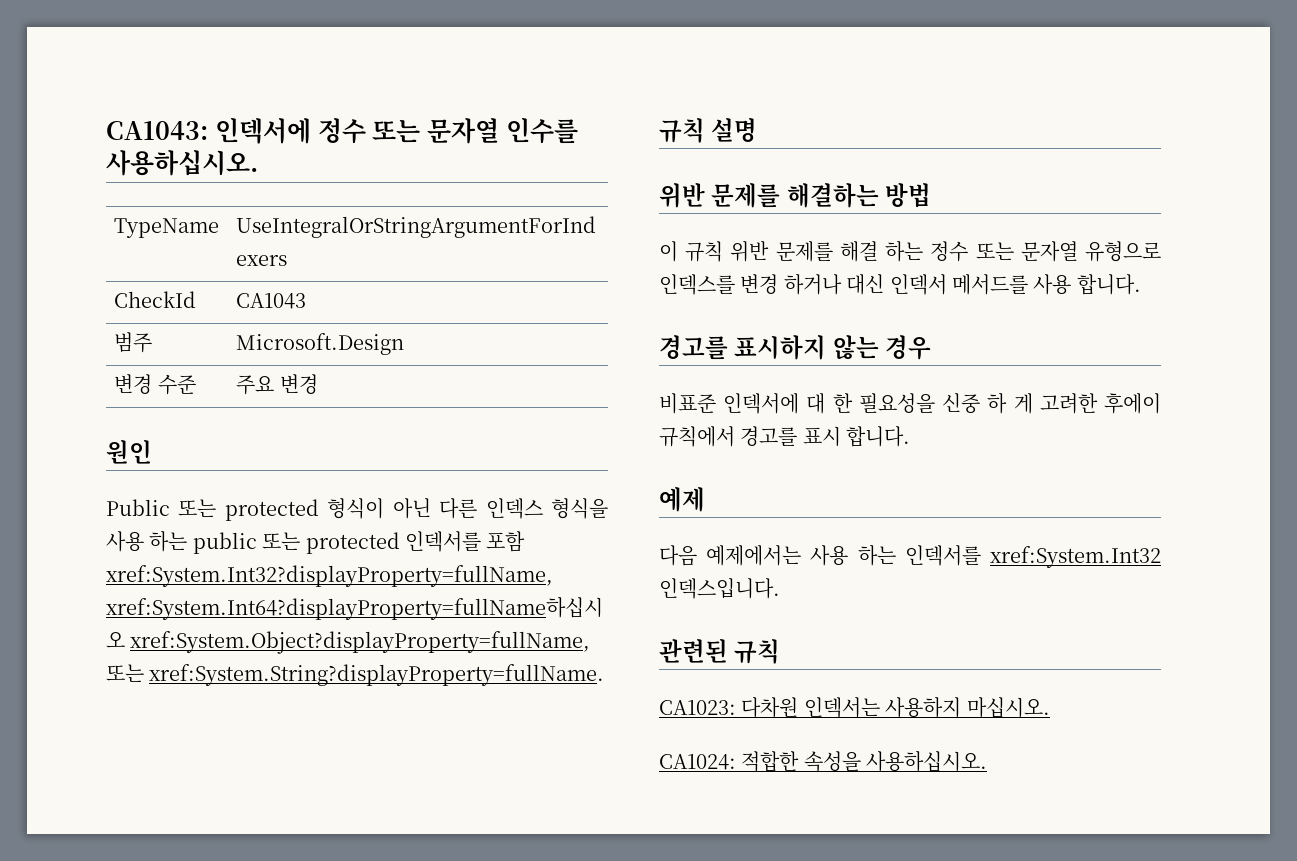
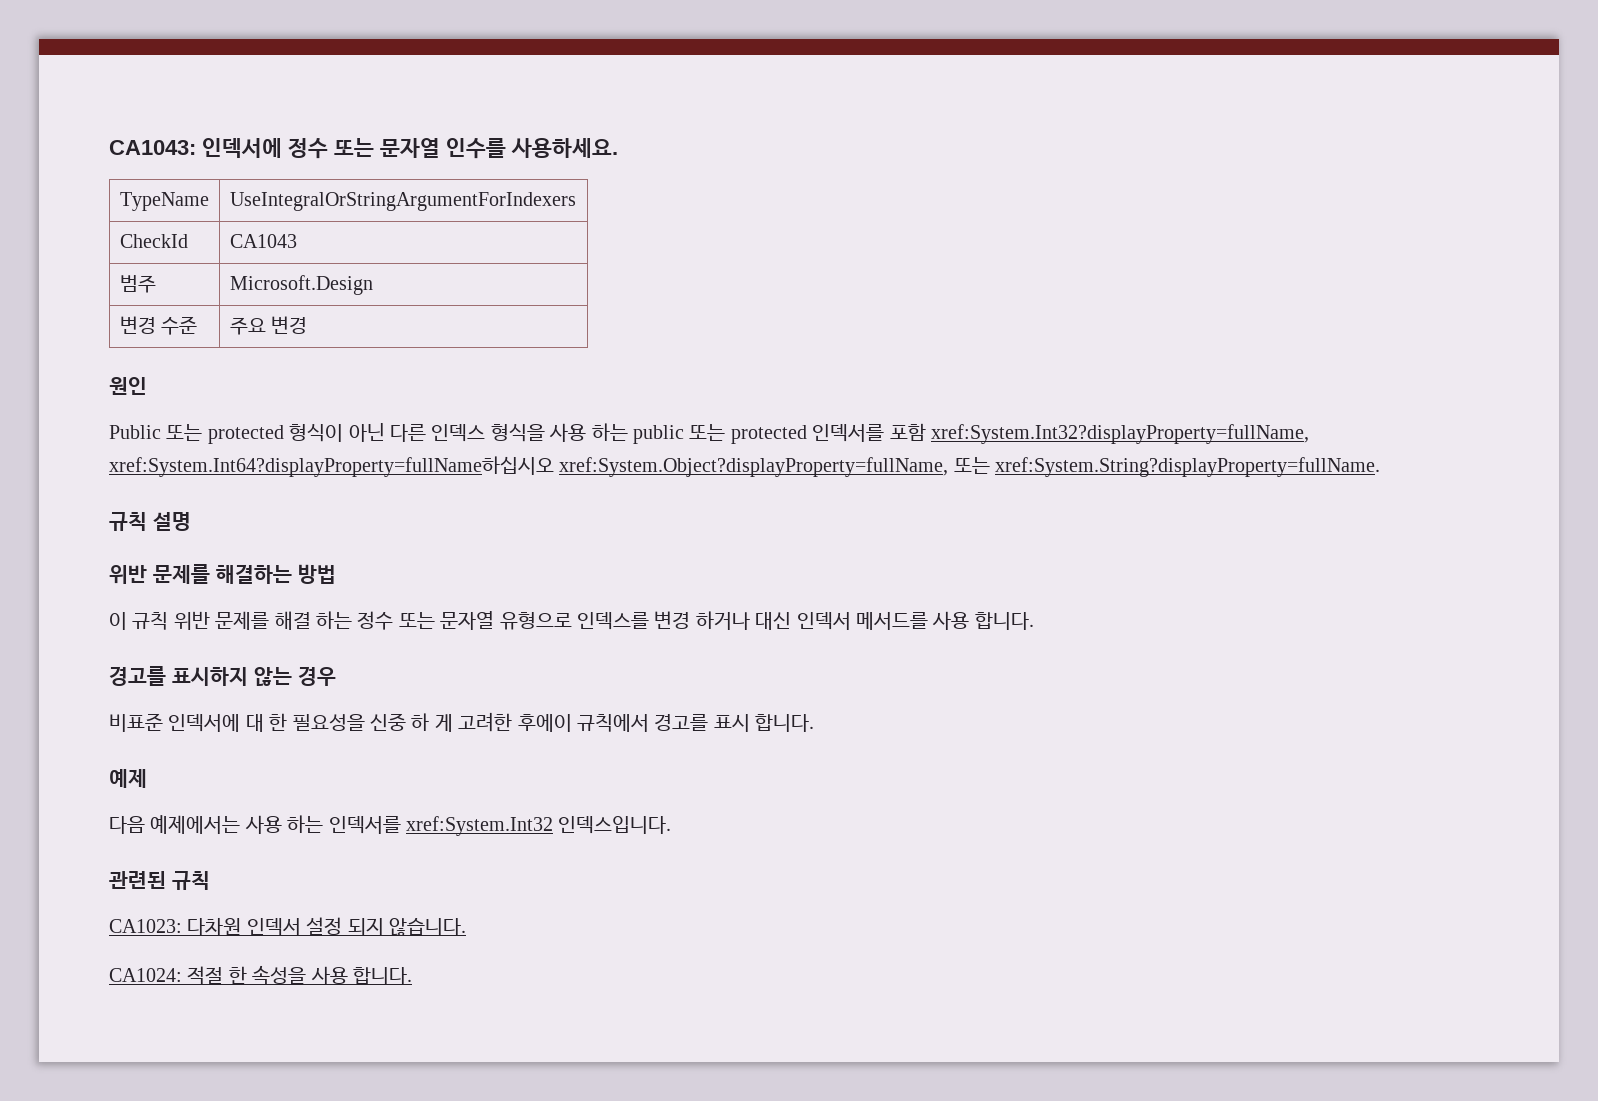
[106,150,258,176] 사용하십시오. -> [511,138,618,158] 사용하세요.
[803,697,1050,718] [659,751,988,772] 인덱서는 사용하지 마십시오. // CA1024: 적합한 속성을 사용하십시오. -> [246,917,466,936] [109,965,412,985] 인덱서 설정 되지 않습니다. // CA1024: 적절 한 속성을 사용 합니다.

